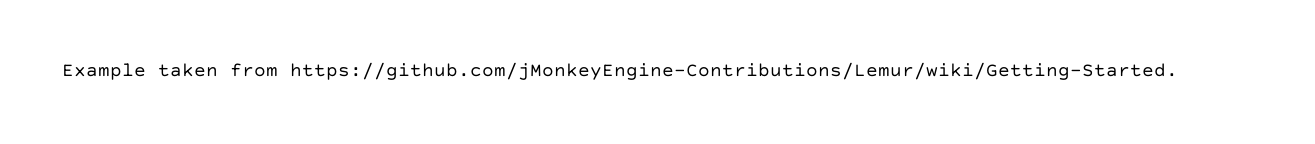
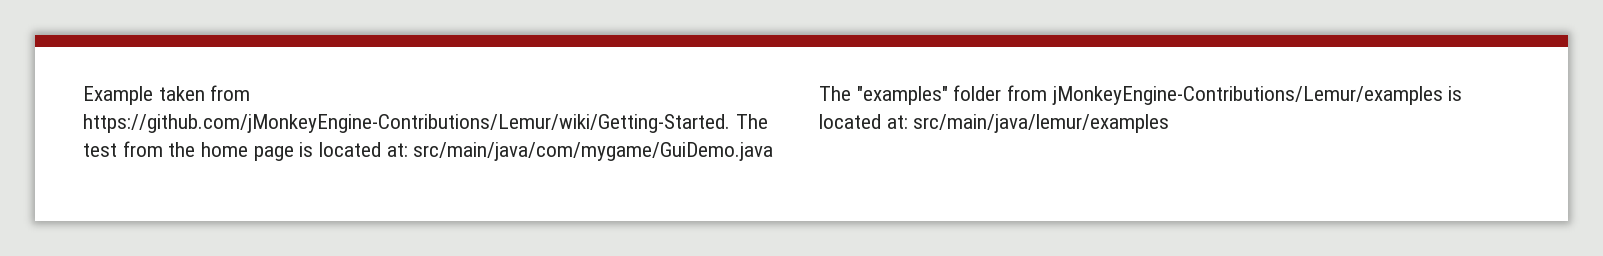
(1178, 71) none -> [735,114,768,129] [83,141,774,161] [819,85,1463,105] [819,114,1170,133] The test from the home page is located at: src/main/java/com/mygame/GuiDemo.java The "examples" folder from jMonkeyEngine-Contributions/Lemur/examples is located at: src/main/java/lemur/examples

